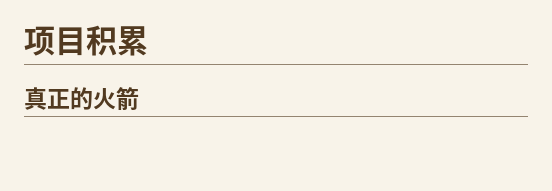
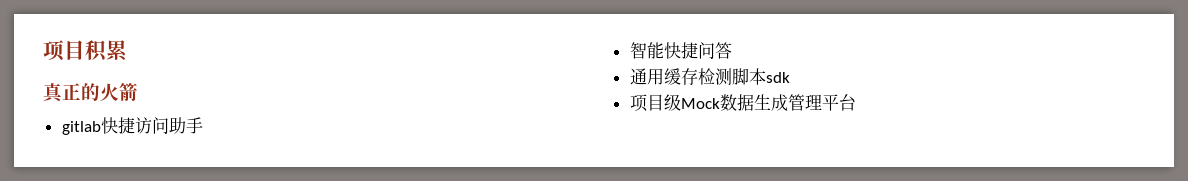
(139, 98) none -> [61,117,203,135] [629,42,732,59] [629,68,790,85] [629,94,856,112] // gitlab快捷访问助手 // 智能快捷问答 // 通用缓存检测脚本sdk // 项目级Mock数据生成管理平台

